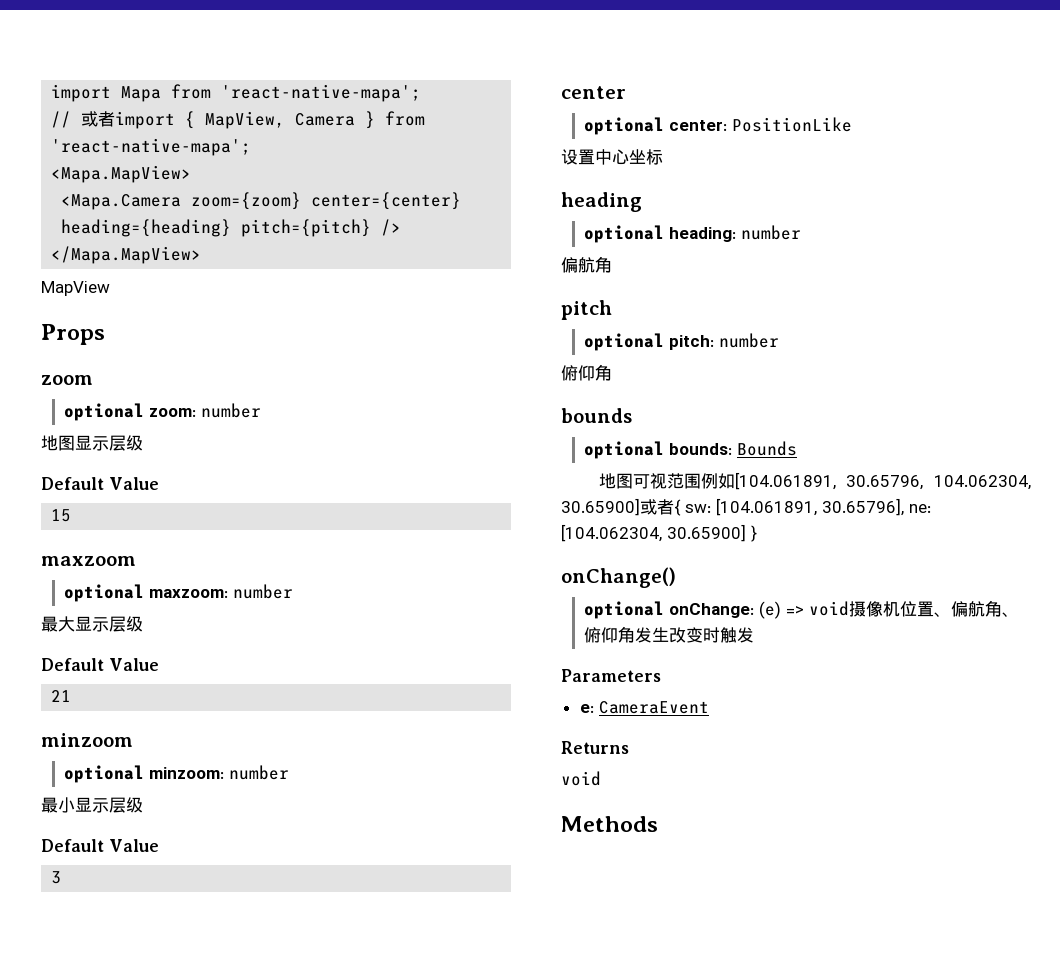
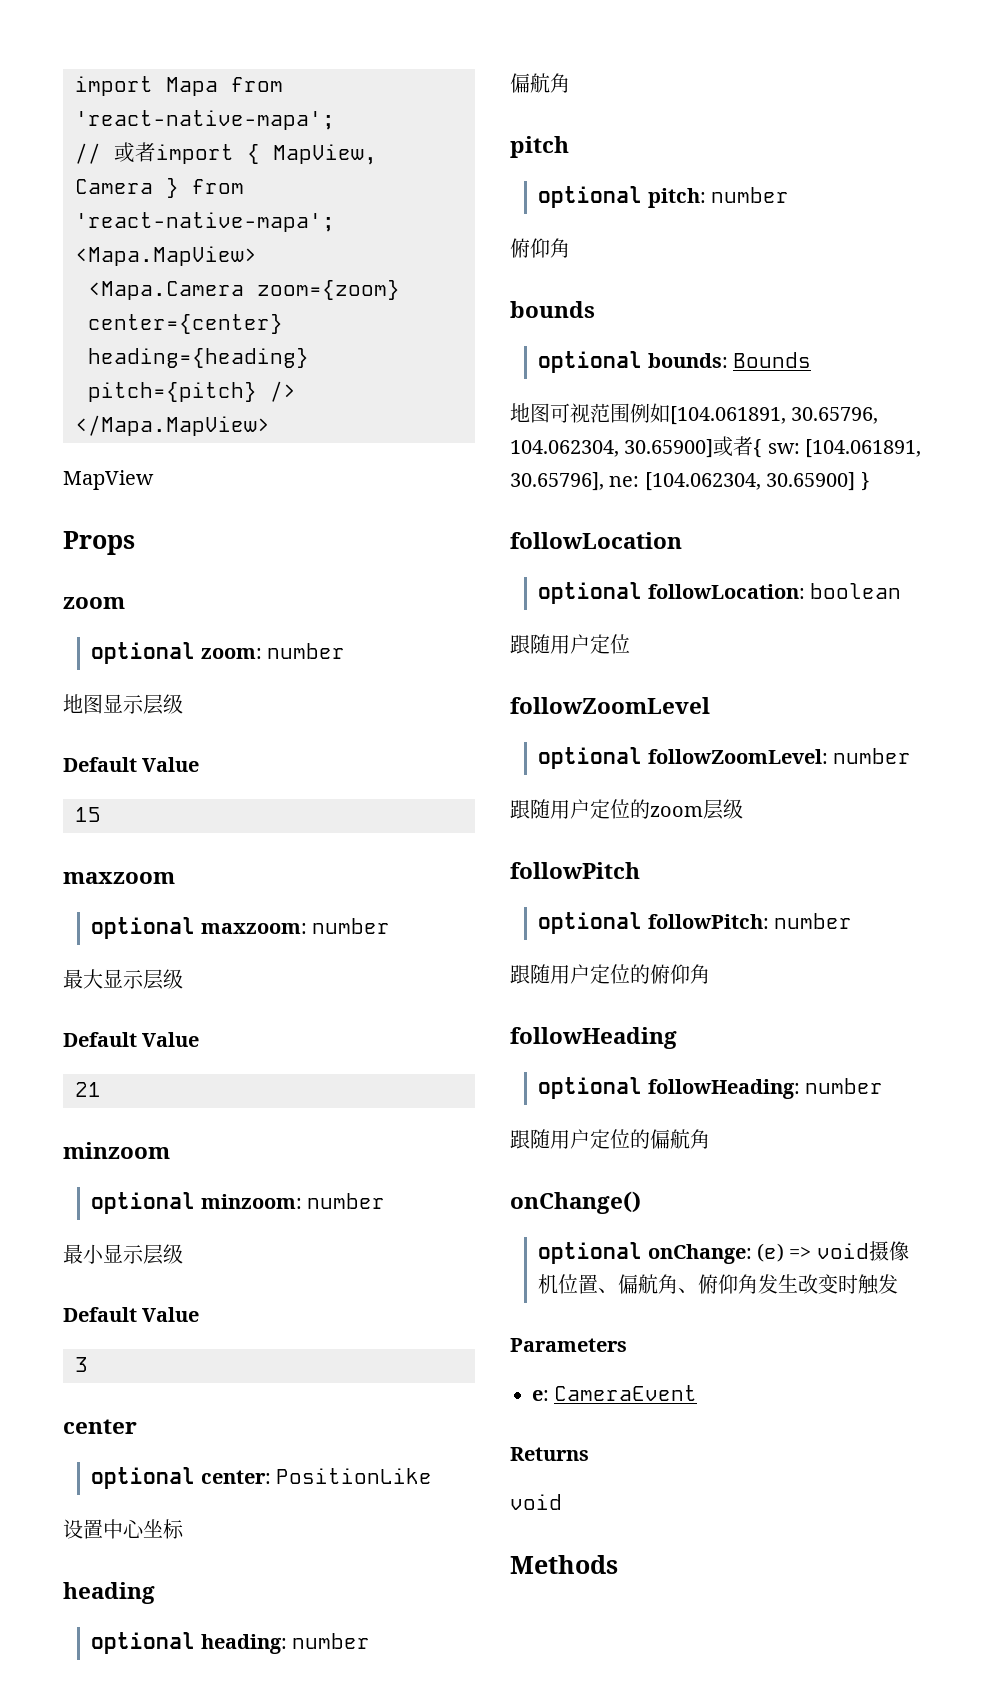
(757, 533) none -> [510,532,682,549] [538,582,901,604] [510,634,630,654] [510,697,710,714] [538,747,911,769] [510,799,743,820] [510,862,640,879] [538,912,852,934] [510,964,710,984] [510,1027,677,1049] [538,1077,883,1099] [510,1129,710,1149] // followLocation // optional followLocation: boolean // 跟随用户定位 // followZoomLevel // optional followZoomLevel: number // 跟随用户定位的zoom层级 // followPitch // optional followPitch: number // 跟随用户定位的俯仰角 // followHeading // optional followHeading: number // 跟随用户定位的偏航角

